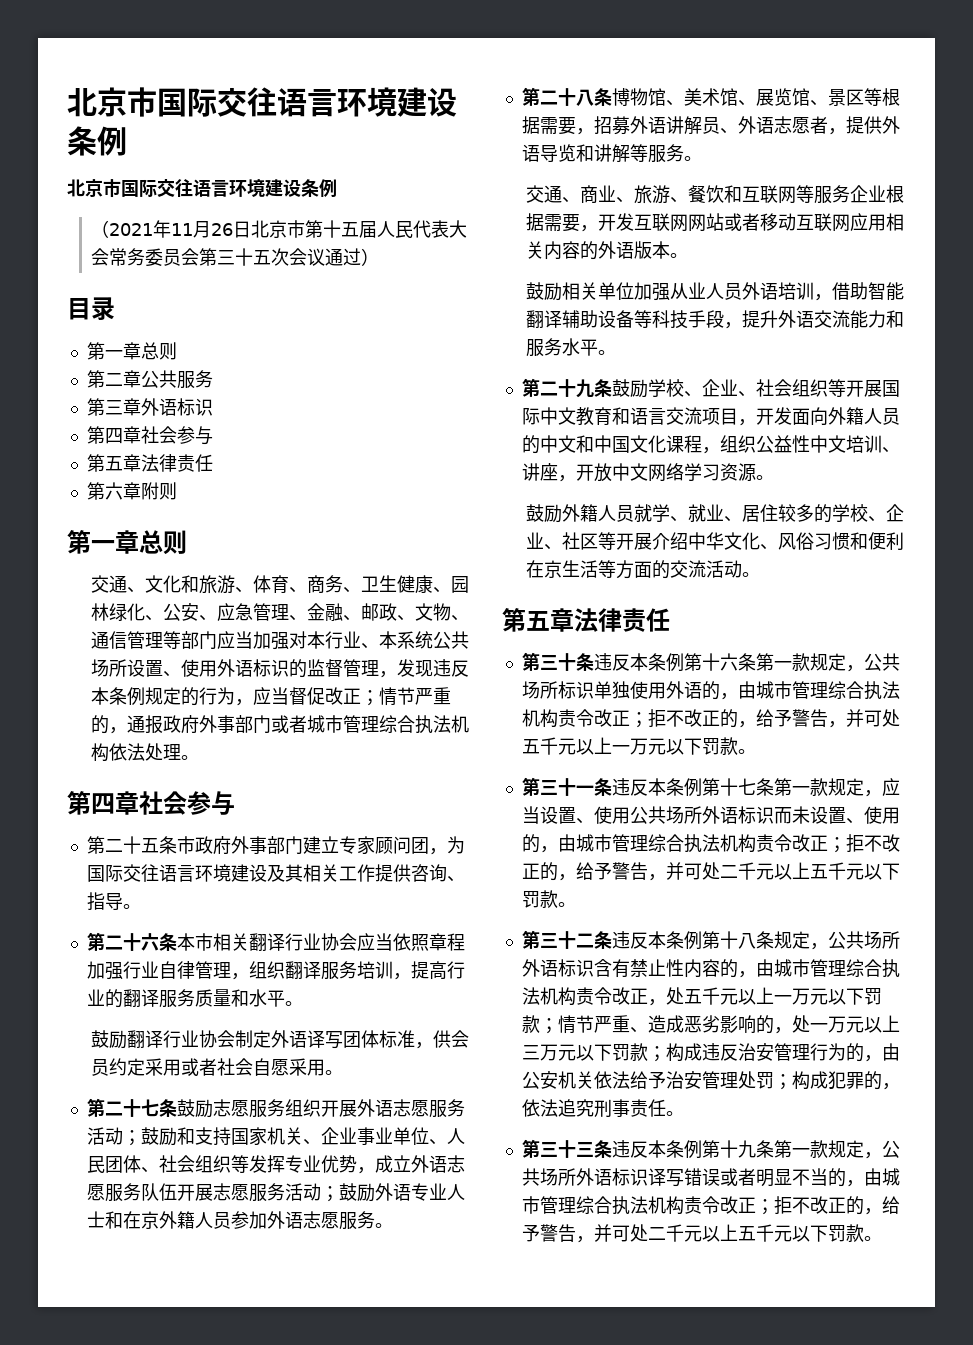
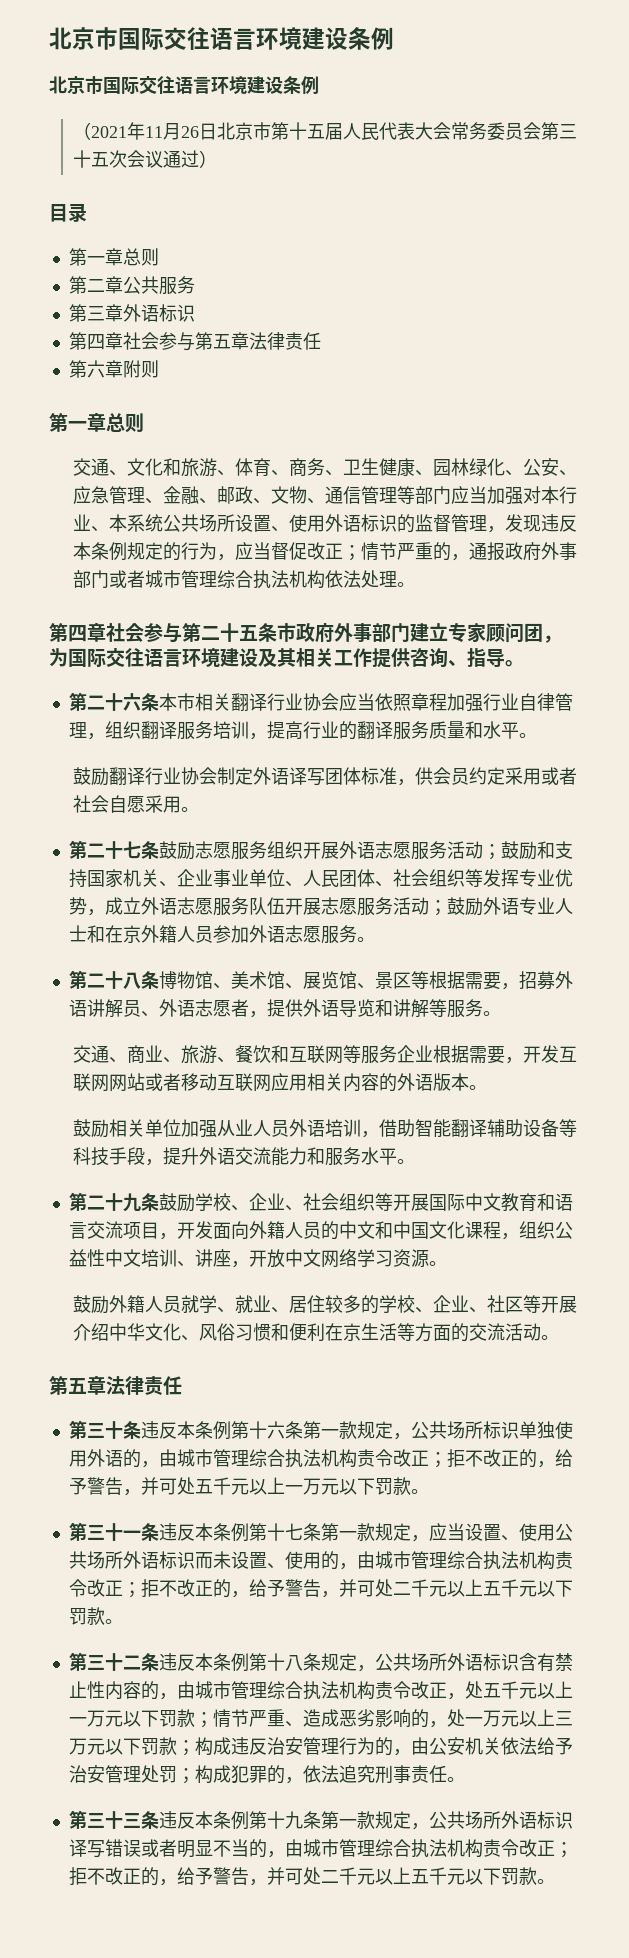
(213, 435) // -> (195, 341) none
(235, 803) // -> (182, 633) none

